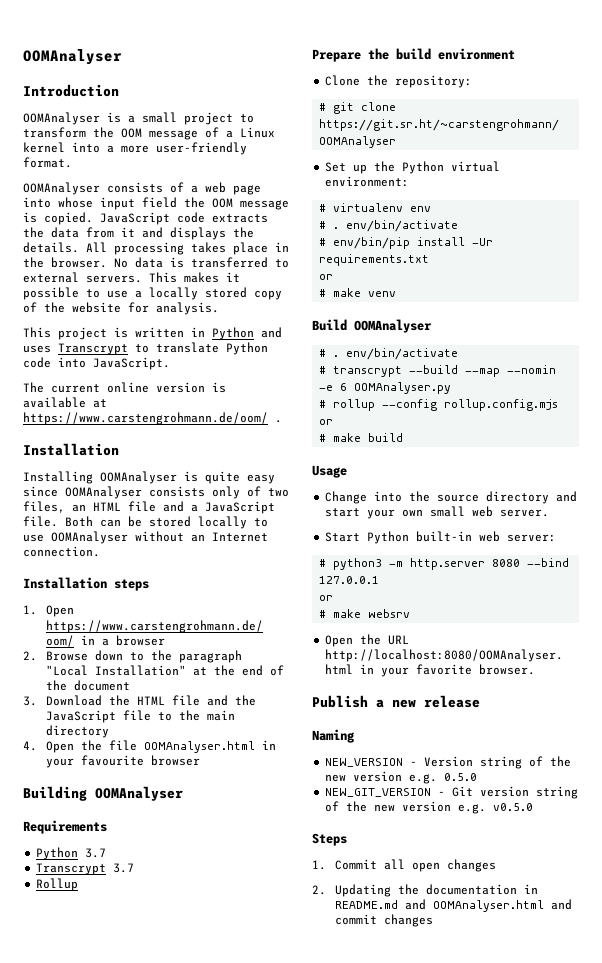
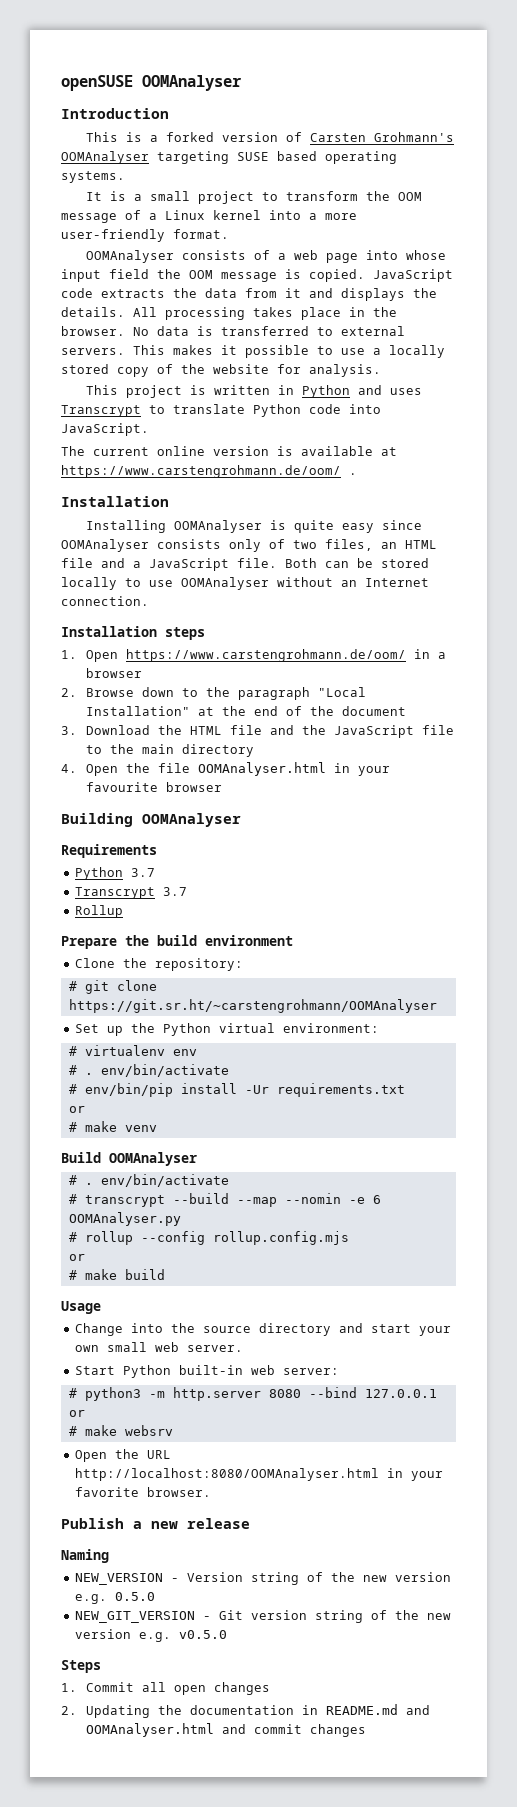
(23, 57) none -> [61,75,133,91] openSUSE
[23,112,100,125] OOMAnalyser -> [85,132,454,142] [61,151,397,164] [61,171,125,183] [85,192,102,201] This is a forked version of Carsten Grohmann's OOMAnalyser targeting SUSE based operating systems. // It

